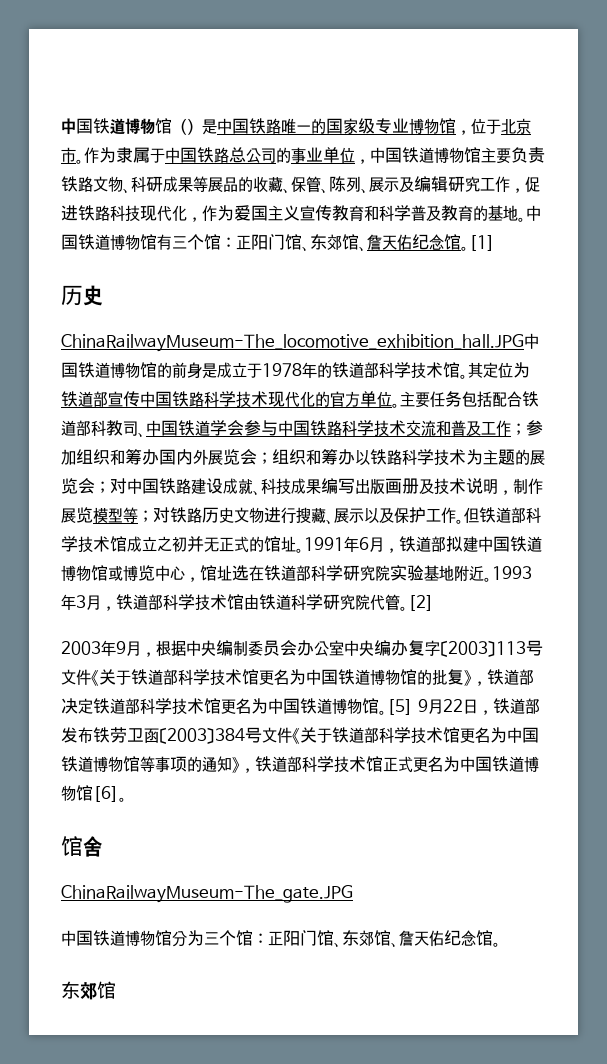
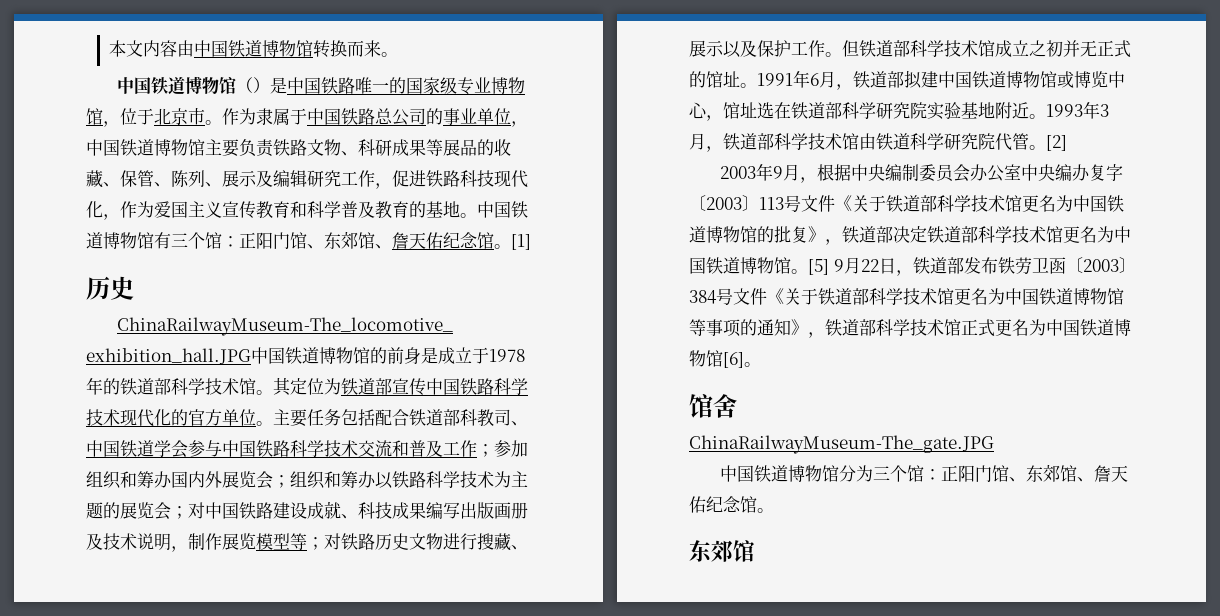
(61, 126) none -> [109,40,399,58] 本文内容由中国铁道博物馆转换而来。 //

